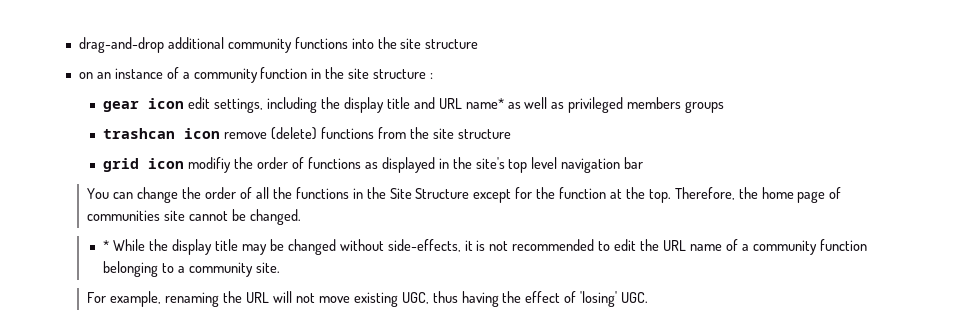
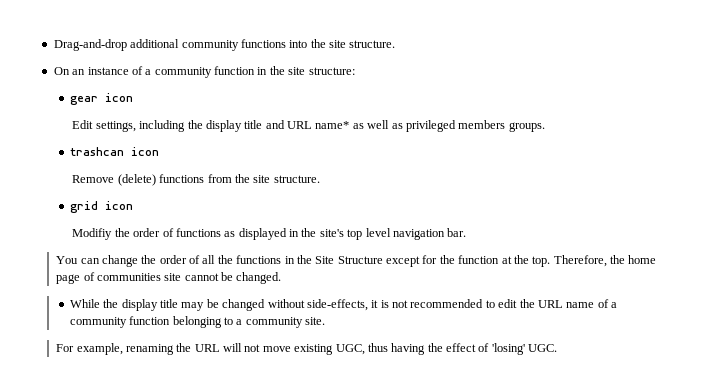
[78,37,164,53] drag-and-drop -> [53,39,127,51] Drag-and-drop
[425,39,479,49] [78,72,93,79] structure // on -> [349,40,396,48] [53,67,70,75] structure. // On
[373,69,434,79] structure : -> [308,67,355,75] structure:
[188,97,211,109] edit -> [72,120,94,129] // Edit
[685,101,725,113] groups -> [508,122,545,132] groups.
[224,132,268,139] remove -> [72,175,115,183] // Remove
[457,129,511,139] structure -> [273,175,320,183] structure.
[188,157,232,173] modifiy -> [72,228,113,240] // Modifiy
[624,157,644,169] bar -> [447,228,467,237] bar.
[103,240,110,251] * -> (282, 278) none

